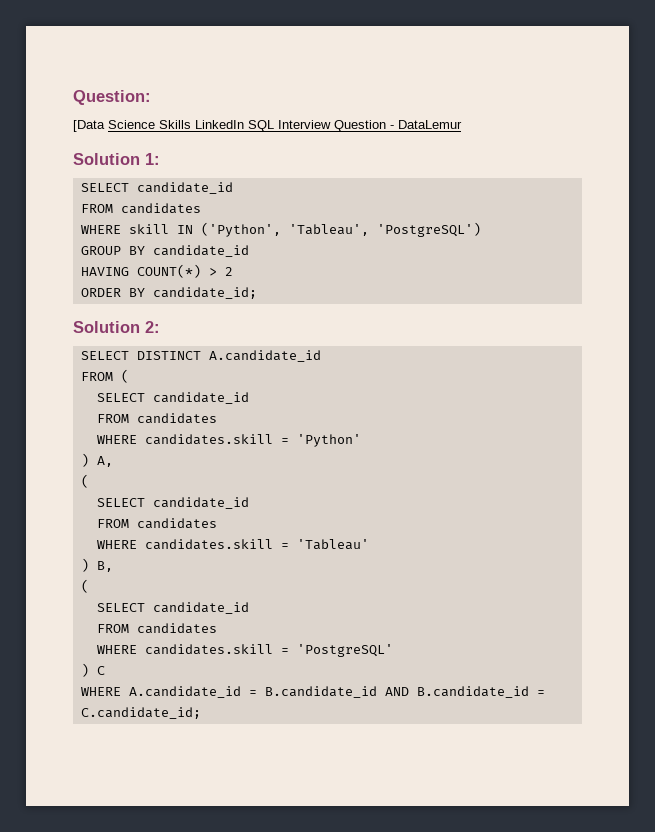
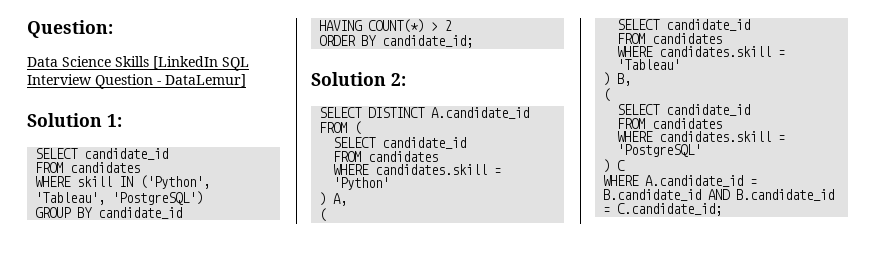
[73,120,105,132] [Data -> [27,57,58,67] Data
[195,120,244,129] LinkedIn -> [153,56,218,69] [LinkedIn
[398,120,462,129] DataLemur -> [165,74,246,87] DataLemur]

